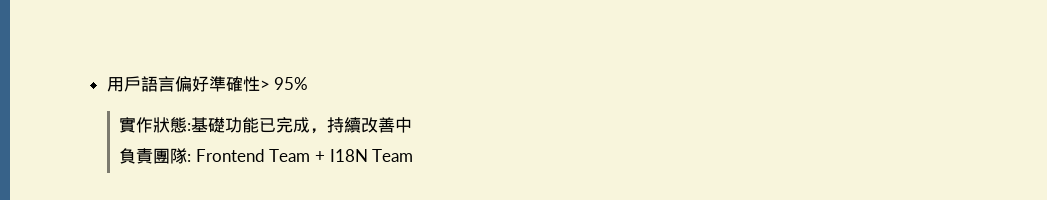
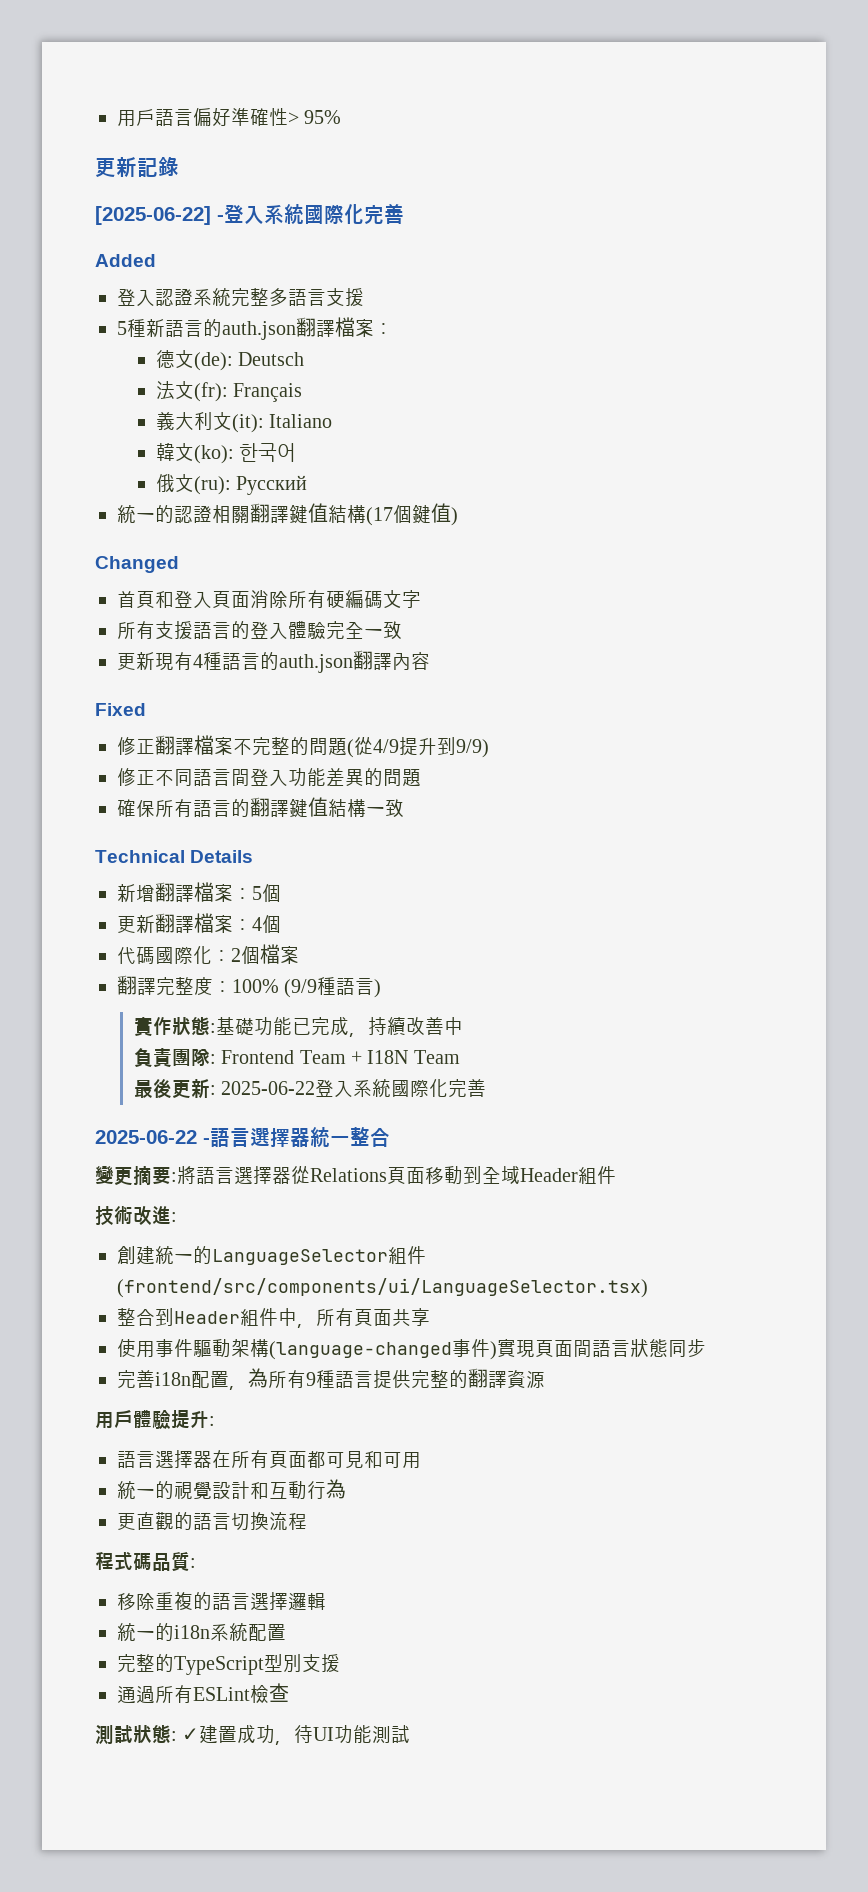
(309, 83) none -> [95,157,179,177] [95,204,404,225] [95,254,156,267] [117,288,364,306] [117,317,393,340] [155,350,305,371] [155,381,303,402] [155,412,333,433] [155,443,297,464] [155,474,308,495] [117,503,458,526] [95,556,179,573] [117,590,421,608] [117,621,402,639] [117,650,430,673] [95,703,146,716] [117,735,489,758] [117,768,421,786] [117,797,404,817] [95,850,254,863] [117,882,281,902] [117,913,281,933] [117,944,299,964] [117,975,382,998] // 更新記錄 // [2025-06-22] -登入系統國際化完善 // Added // 登入認證系統完整多語言支援 // 5種新語言的auth.json翻譯檔案： // 德文(de): Deutsch // 法文(fr): Français // 義大利文(it): Italiano // 韓文(ko): 한국어 // 俄文(ru): Русский // 統一的認證相關翻譯鍵值結構(17個鍵值) // Changed // 首頁和登入頁面消除所有硬編碼文字 // 所有支援語言的登入體驗完全一致 // 更新現有4種語言的auth.json翻譯內容 // Fixed // 修正翻譯檔案不完整的問題(從4/9提升到9/9) // 修正不同語言間登入功能差異的問題 // 確保所有語言的翻譯鍵值結構一致 // Technical Details // 新增翻譯檔案：5個 // 更新翻譯檔案：4個 // 代碼國際化：2個檔案 // 翻譯完整度：100% (9/9種語言)
(414, 155) none -> [133,1079,487,1098] [95,1127,390,1147] [95,1166,616,1185] [95,1206,177,1225] [117,1246,426,1265] [117,1278,648,1298] [117,1308,430,1328] [117,1339,706,1360] [117,1368,545,1390] [95,1410,215,1429] [117,1450,421,1468] [117,1479,346,1499] [117,1512,307,1530] [95,1552,196,1571] [117,1592,326,1610] [117,1623,286,1641] [117,1654,340,1675] [117,1683,289,1703] [95,1725,411,1745] // 最後更新: 2025-06-22登入系統國際化完善 // 2025-06-22 -語言選擇器統一整合 // 變更摘要:將語言選擇器從Relations頁面移動到全域Header組件 // 技術改進: // 創建統一的LanguageSelector組件(frontend/src/components/ui/LanguageSelector.tsx) // 整合到Header組件中，所有頁面共享 // 使用事件驅動架構(language-changed事件)實現頁面間語言狀態同步 // 完善i18n配置，為所有9種語言提供完整的翻譯資源 // 用戶體驗提升: // 語言選擇器在所有頁面都可見和可用 // 統一的視覺設計和互動行為 // 更直觀的語言切換流程 // 程式碼品質: // 移除重複的語言選擇邏輯 // 統一的i18n系統配置 // 完整的TypeScript型別支援 // 通過所有ESLint檢查 // 測試狀態: ✓建置成功，待UI功能測試

